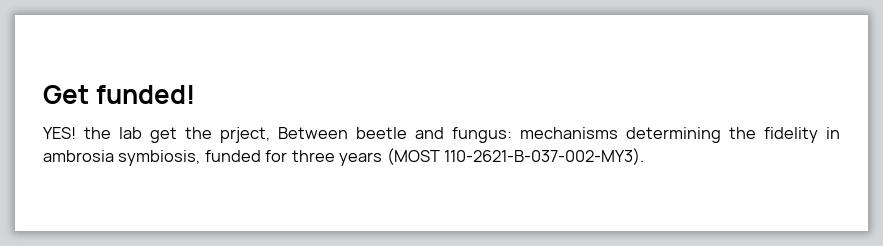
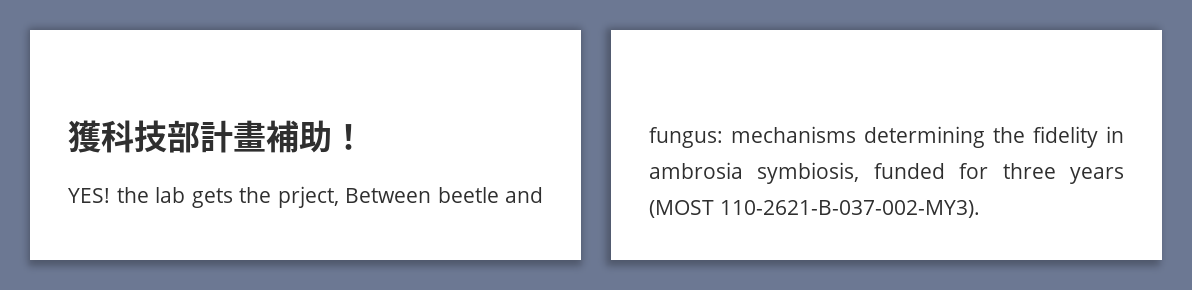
[43,85,196,104] Get funded! -> [68,120,365,153] 獲科技部計畫補助！
[150,127,177,143] get -> [191,188,233,208] gets

